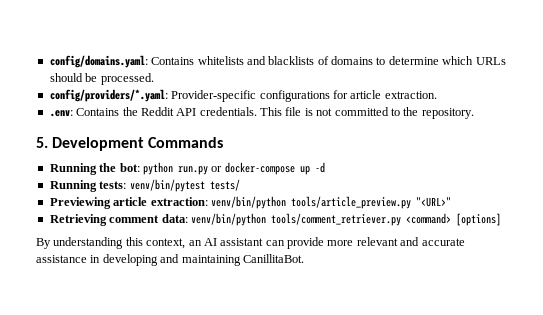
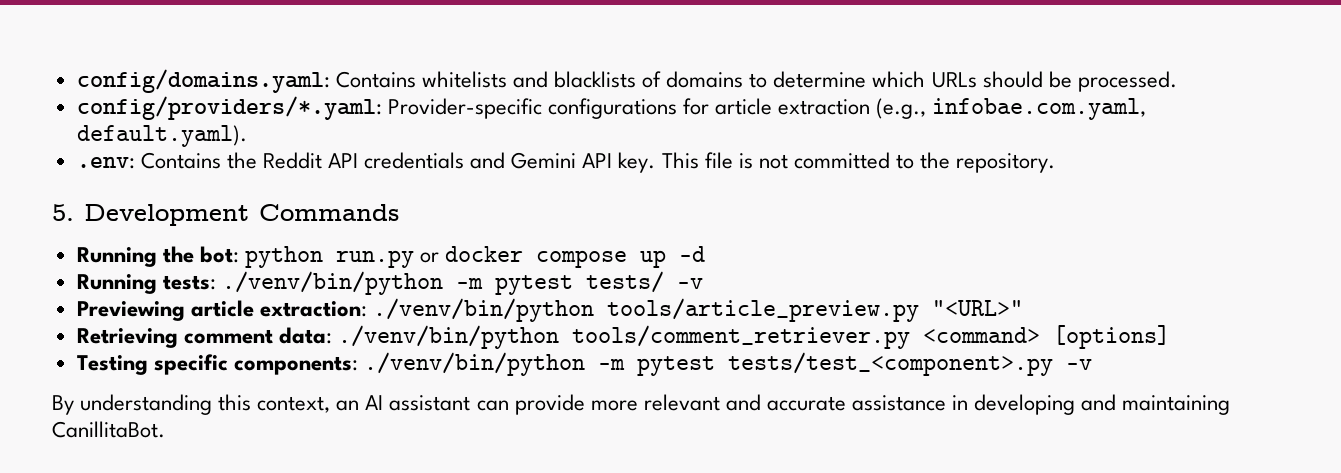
[384,91,437,99] extraction. -> [778,98,1147,120] [76,125,247,147] extraction (e.g., infobae.com.yaml, default.yaml).
[199,107,257,116] credentials. -> [364,152,656,173] credentials and Gemini API key.
[224,162,295,175] docker-compose -> [445,246,628,268] docker compose
[129,179,205,192] venv/bin/pytest -> [221,271,573,295] ./venv/bin/python -m pytest
(240, 185) none -> [676,278,703,289] -v
[210,196,286,209] venv/bin/python -> [372,298,594,322] ./venv/bin/python
[190,213,266,226] venv/bin/python -> [337,325,559,349] ./venv/bin/python
(501, 219) none -> [76,352,1092,376] // Testing specific components: ./venv/bin/python -m pytest tests/test_<component>.py -v

